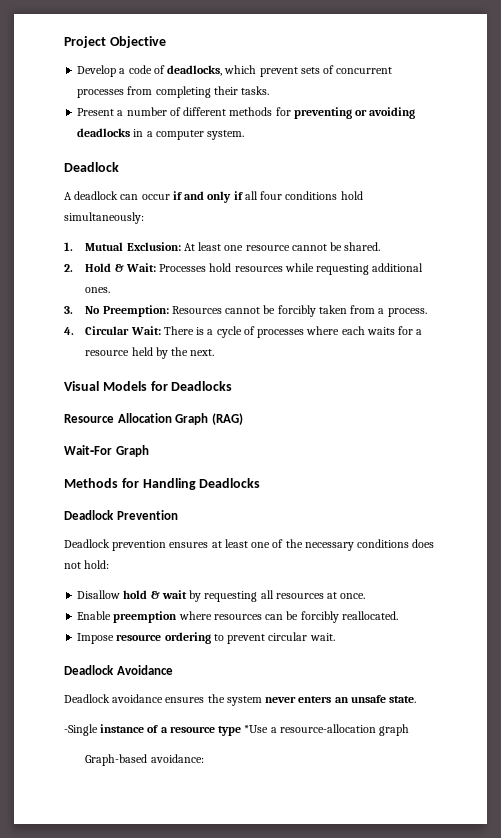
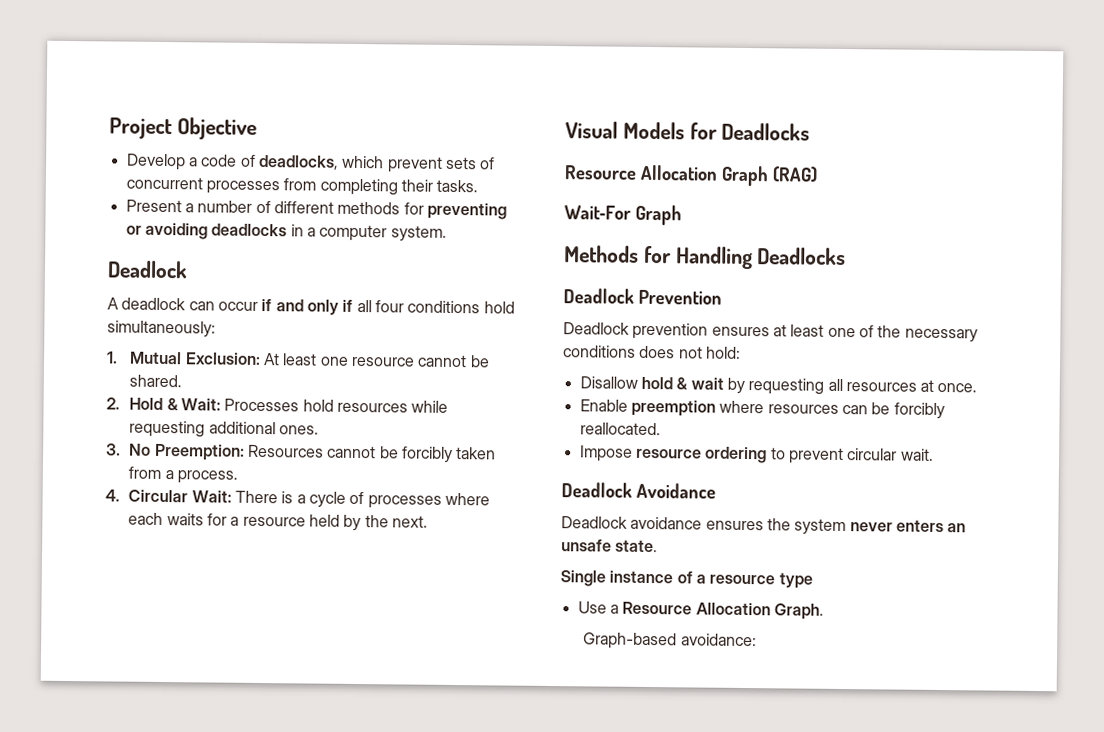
[64,724,98,736] -Single -> [560,570,606,587] Single
[244,724,410,736] *Use a resource-allocation graph -> [577,601,824,620] // Use a Resource Allocation Graph.

